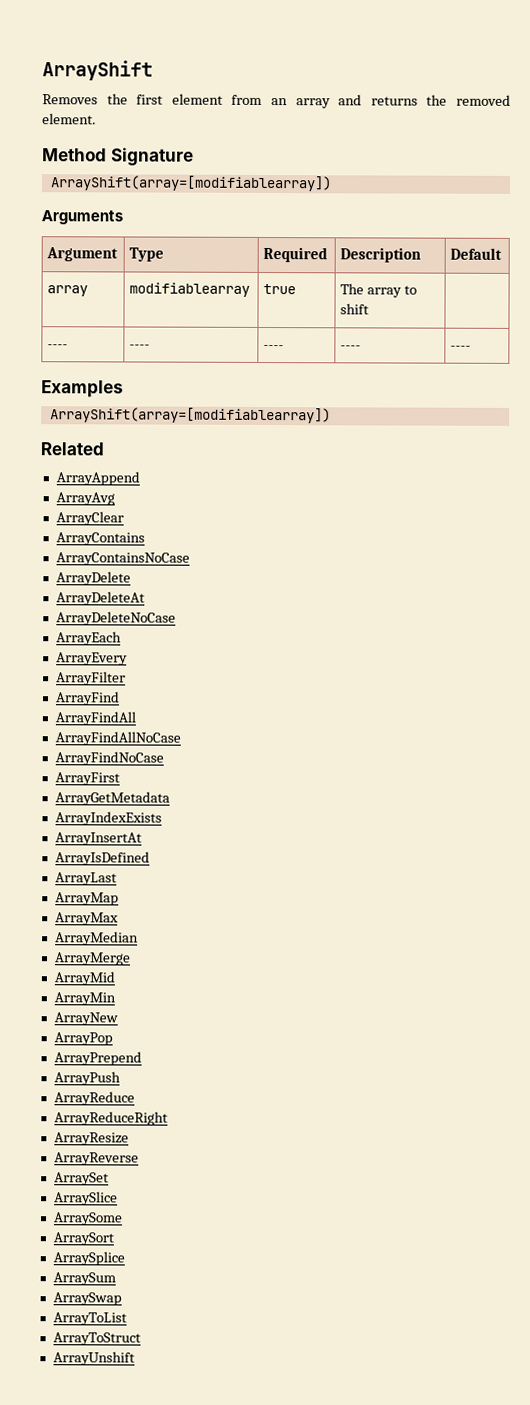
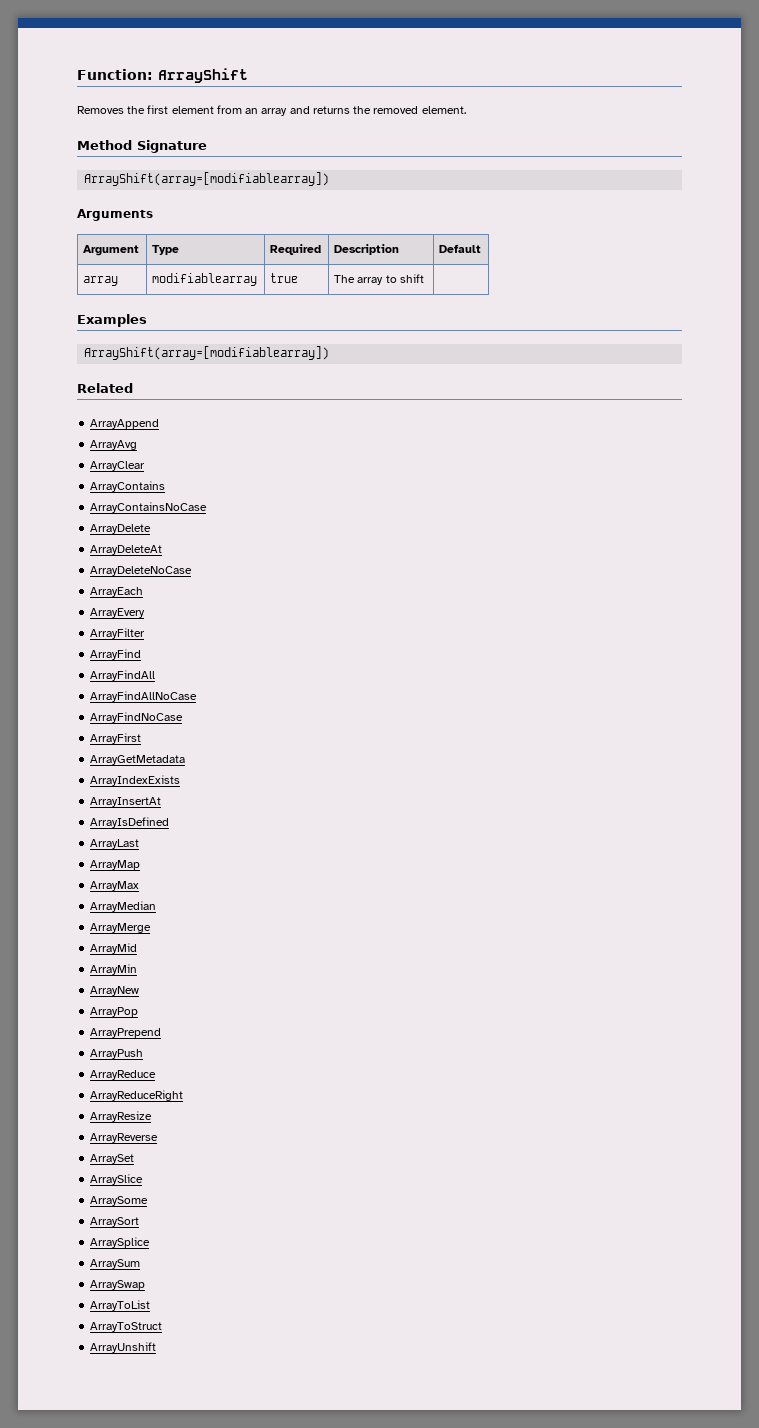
(42, 70) none -> [77,69,153,80] Function:
[47,344,69,349] [129,344,151,349] [263,344,285,350] [340,345,362,350] [450,345,472,350] // ---- | ---- | ---- | ---- | ---- -> (424, 278) none

